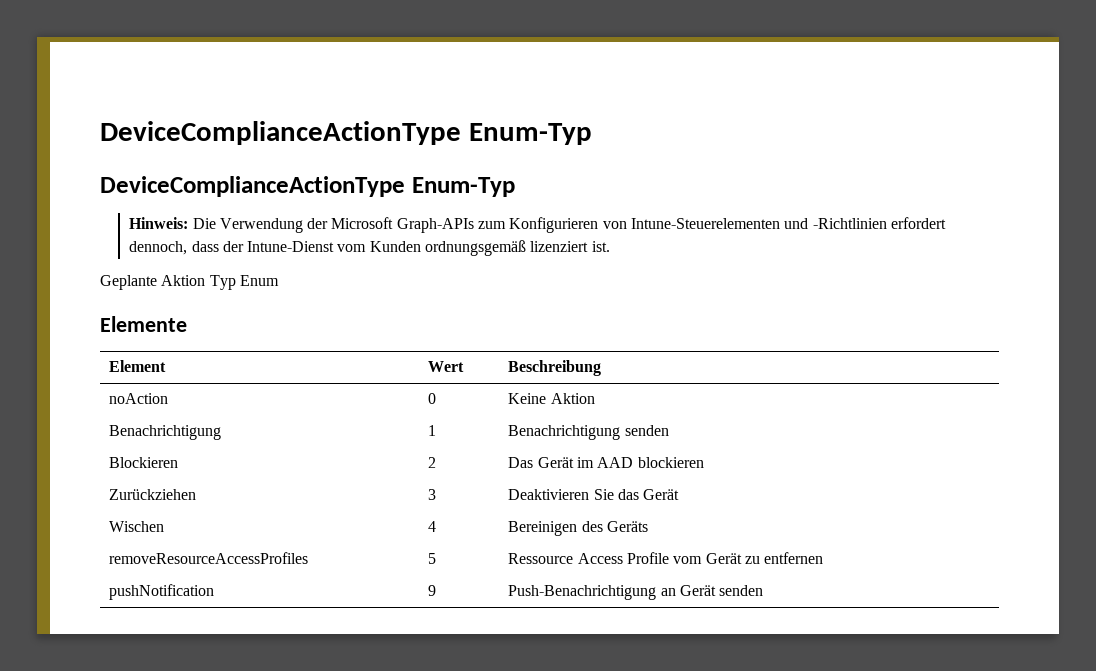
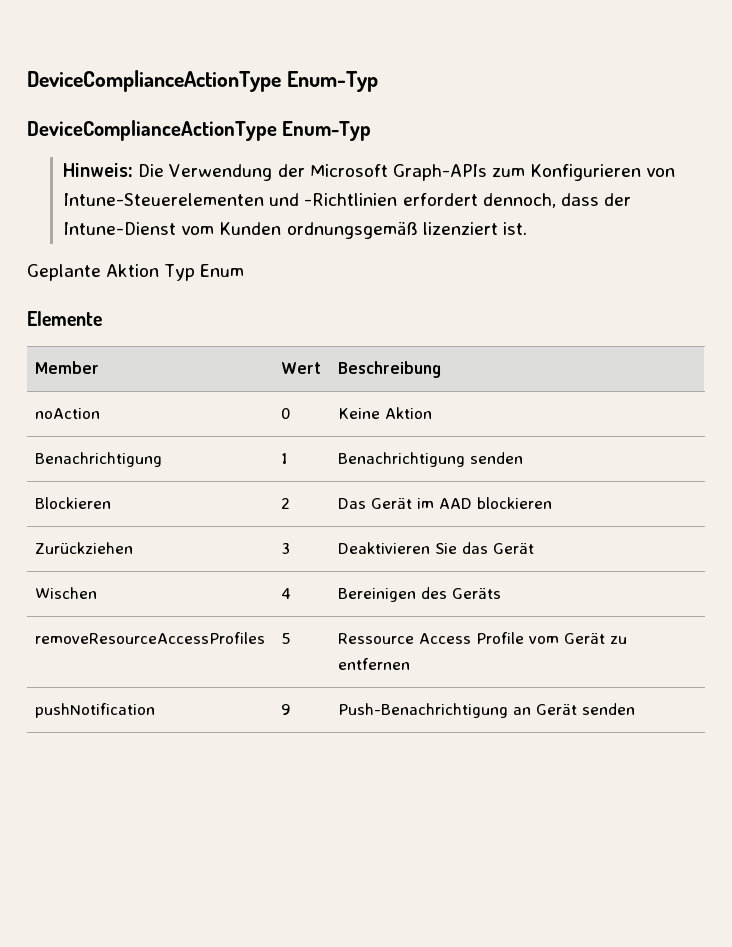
[109,360,167,372] Element -> [34,361,99,374] Member

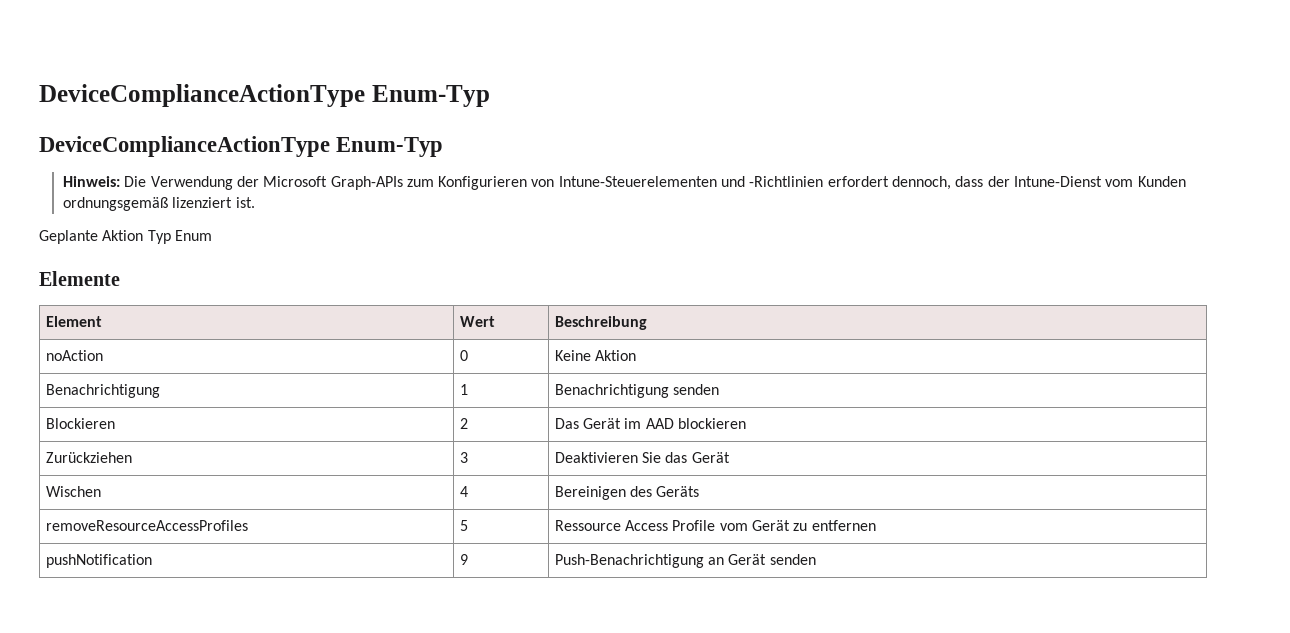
[34,361,99,374] Member -> [45,316,102,327] Element

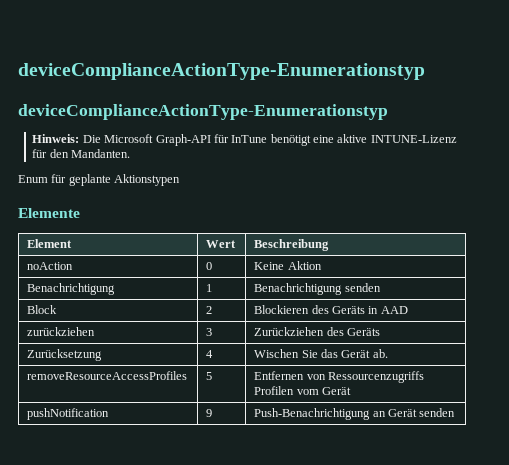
[39,84,490,107] [39,136,444,157] [62,176,1186,190] [62,197,255,211] [39,230,212,244] DeviceComplianceActionType Enum-Typ // DeviceComplianceActionType Enum-Typ // Hinweis: Die Verwendung der Microsoft Graph-APIs zum Konfigurieren von Intune-Steuerelementen und -Richtlinien erfordert dennoch, dass der Intune-Dienst vom Kunden ordnungsgemäß lizenziert ist. // Geplante Aktion Typ Enum -> [18,63,425,80] [18,104,388,120] [32,134,457,146] [32,149,131,158] [18,174,181,186] deviceComplianceActionType-Enumerationstyp // deviceComplianceActionType-Enumerationstyp // Hinweis: Die Microsoft Graph-API für InTune benötigt eine aktive INTUNE-Lizenz für den Mandanten. // Enum für geplante Aktionstypen
[45,418,115,429] Blockieren -> [27,305,58,314] Block
[554,418,642,429] Das Gerät im -> [254,305,379,314] Blockieren des Geräts in
[678,418,747,429] [45,452,132,463] blockieren // Zurückziehen -> [27,327,96,336] // zurückziehen
[554,452,730,463] [45,486,101,497] [459,486,468,497] [554,486,700,500] [45,520,248,531] [459,520,468,531] [554,520,716,531] Deaktivieren Sie das Gerät // Wischen | 4 | Bereinigen des Geräts // removeResourceAccessProfiles | 5 | Ressource Access Profile -> [254,327,380,336] [27,349,103,361] [206,350,214,358] [254,349,388,358] [27,371,188,380] [206,372,213,380] [254,371,424,383] [254,386,295,395] Zurückziehen des Geräts // Zurücksetzung | 4 | Wischen Sie das Gerät ab. // removeResourceAccessProfiles | 5 | Entfernen von Ressourcenzugriffs Profilen
[793,520,876,531] zu entfernen -> (351, 391) none

